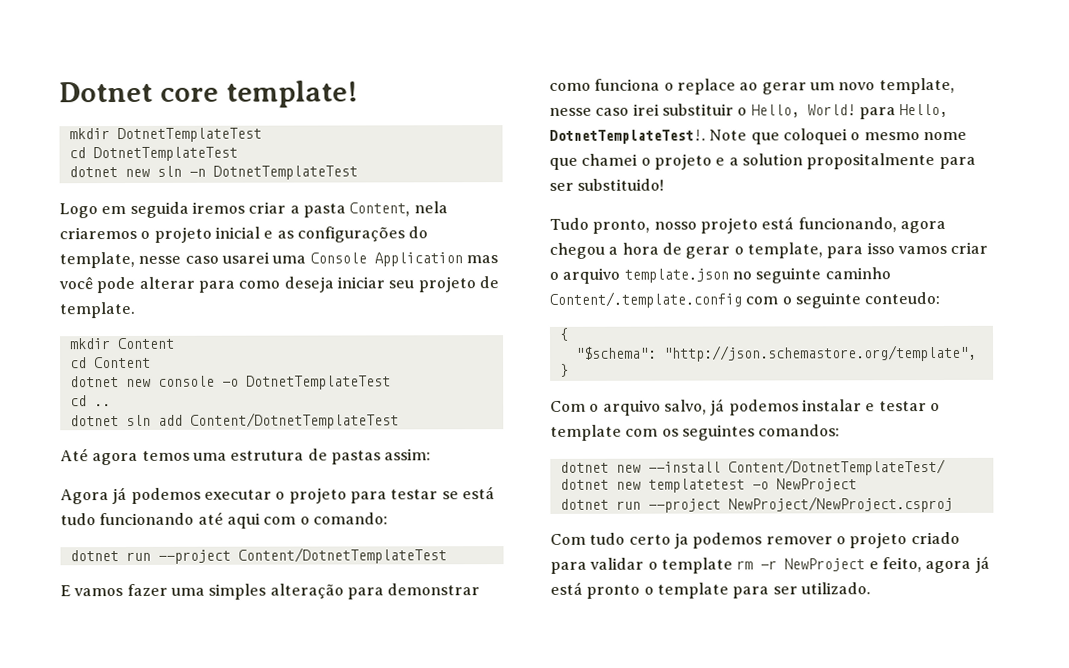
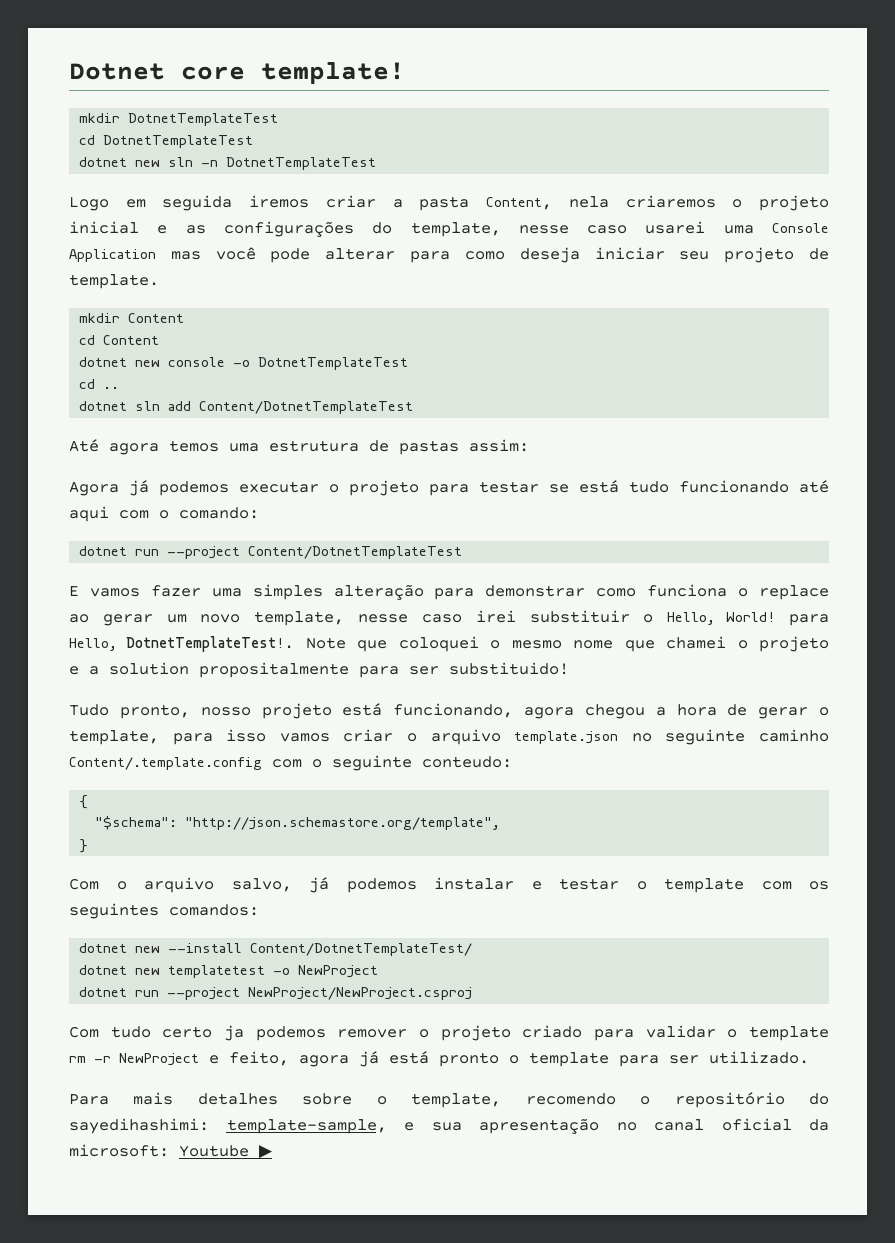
(871, 588) none -> [69,1092,830,1108] [69,1118,829,1134] [69,1144,273,1159] // Para mais detalhes sobre o template, recomendo o repositório do sayedihashimi: template-sample, e sua apresentação no canal oficial da microsoft: Youtube ▶

